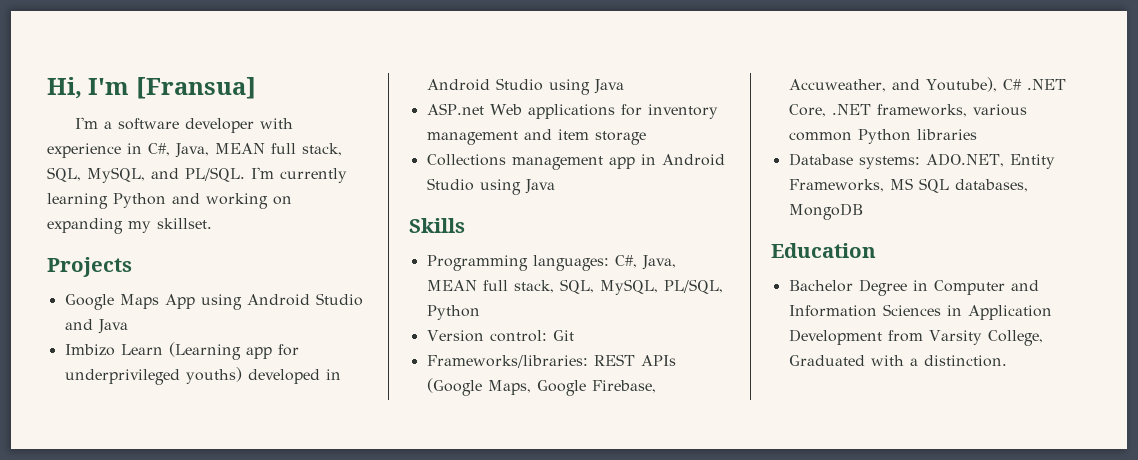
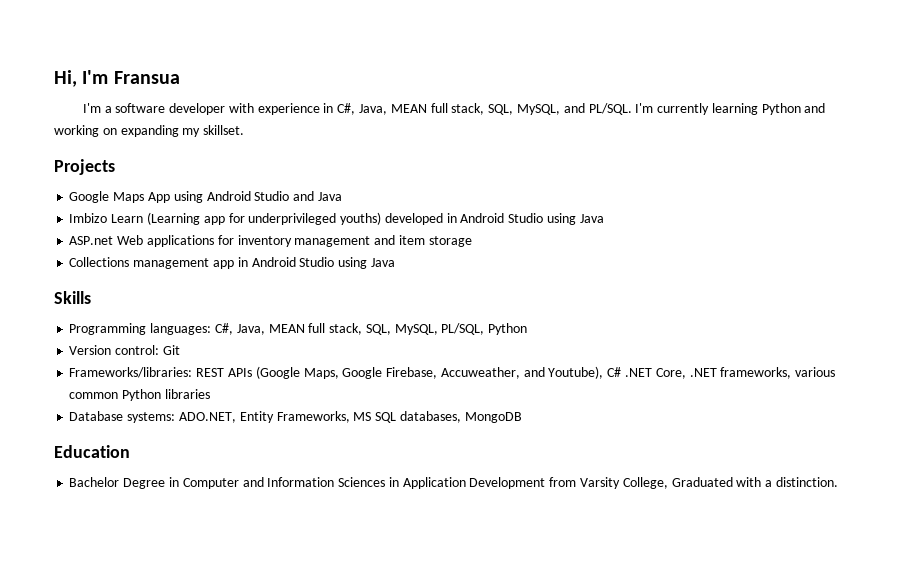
[135,77,256,99] [Fransua] -> [113,71,180,84] Fransua

